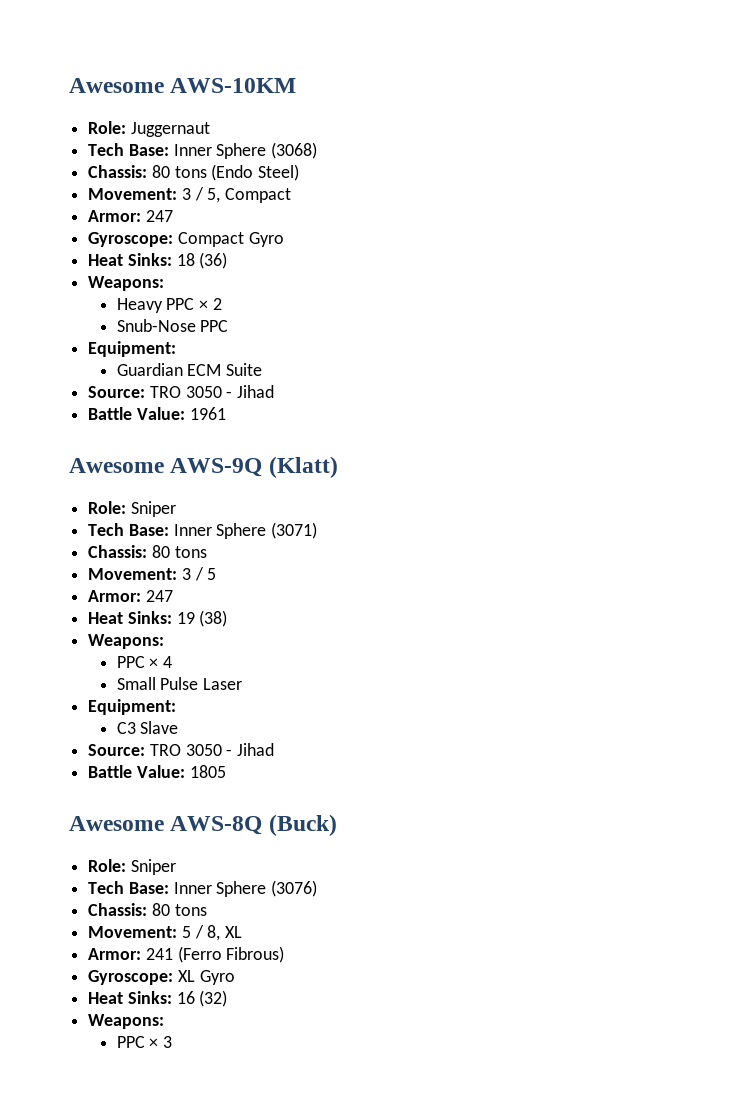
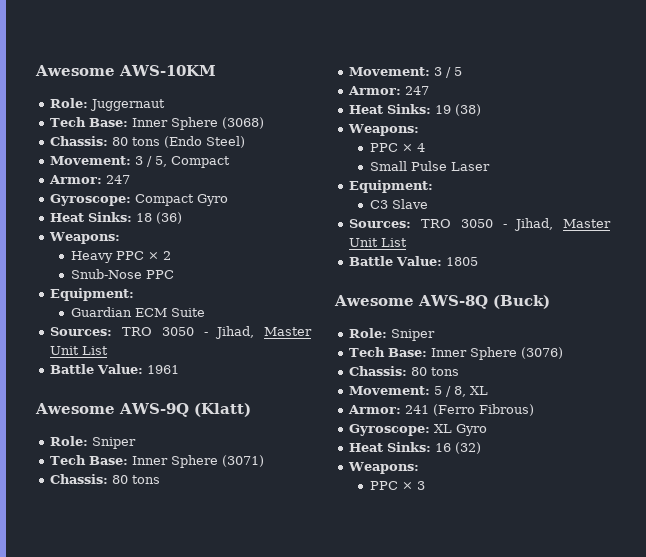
[88,385,275,398] Source: TRO 3050 - Jihad -> [50,326,312,339] [50,346,109,355] Sources: TRO 3050 - Jihad, Master Unit List
[88,743,275,756] Source: TRO 3050 - Jihad -> [349,218,611,231] [349,238,408,247] Sources: TRO 3050 - Jihad, Master Unit List

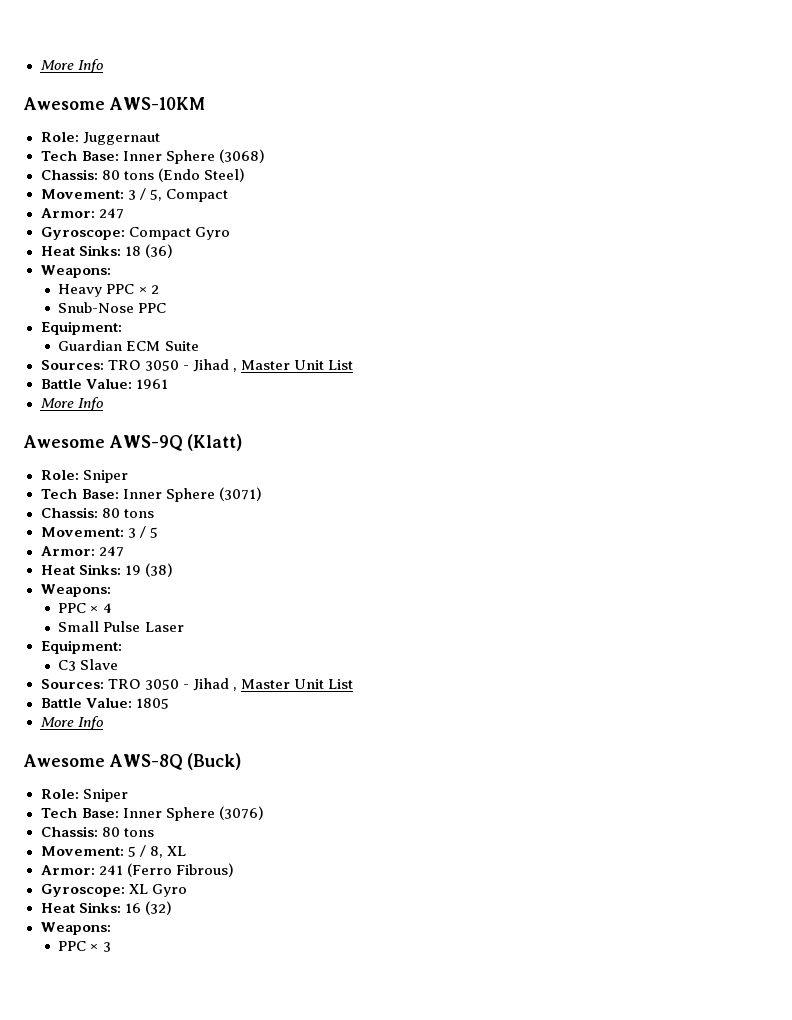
(35, 70) none -> [40,59,103,73] More Info //
[215,326,255,339] Jihad, -> [192,359,237,372] Jihad ,
(180, 369) none -> [40,397,103,411] // More Info
[514,218,554,231] Jihad, -> [192,678,237,691] Jihad ,
(479, 261) none -> [40,716,103,730] // More Info

